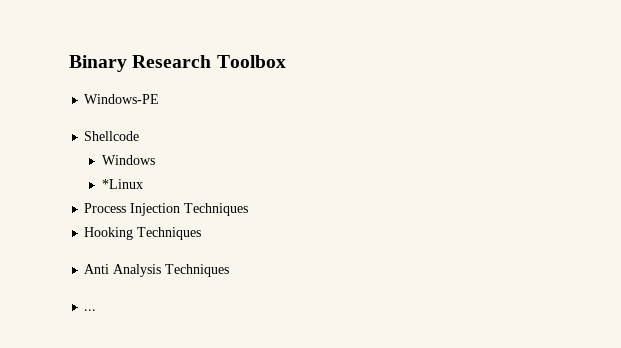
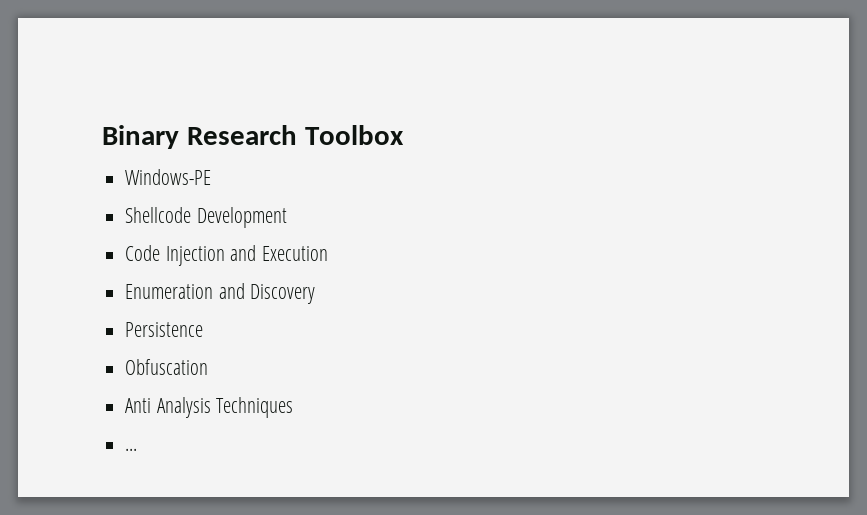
[101,155,155,165] [101,179,143,189] [84,203,249,216] [84,227,202,240] // Windows // *Linux // Process Injection Techniques // Hooking Techniques -> [196,207,287,228] [125,245,329,266] [125,283,316,304] [125,322,204,337] [125,359,209,375] Development // Code Injection and Execution // Enumeration and Discovery // Persistence // Obfuscation

